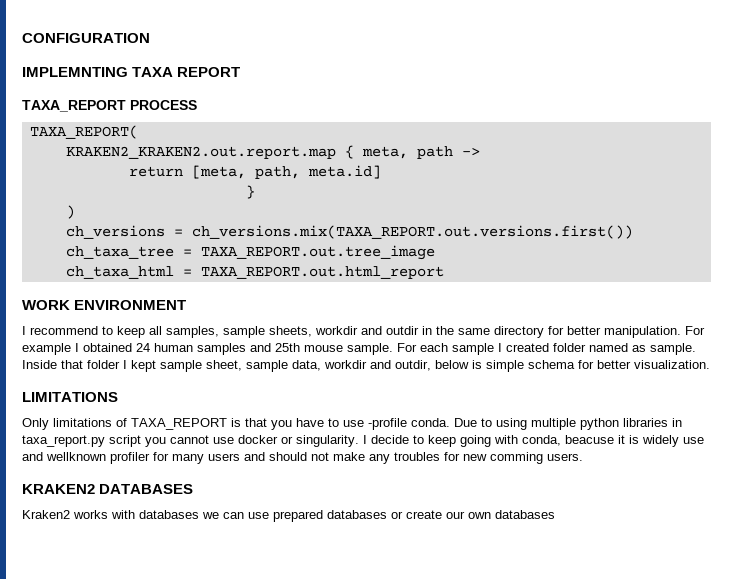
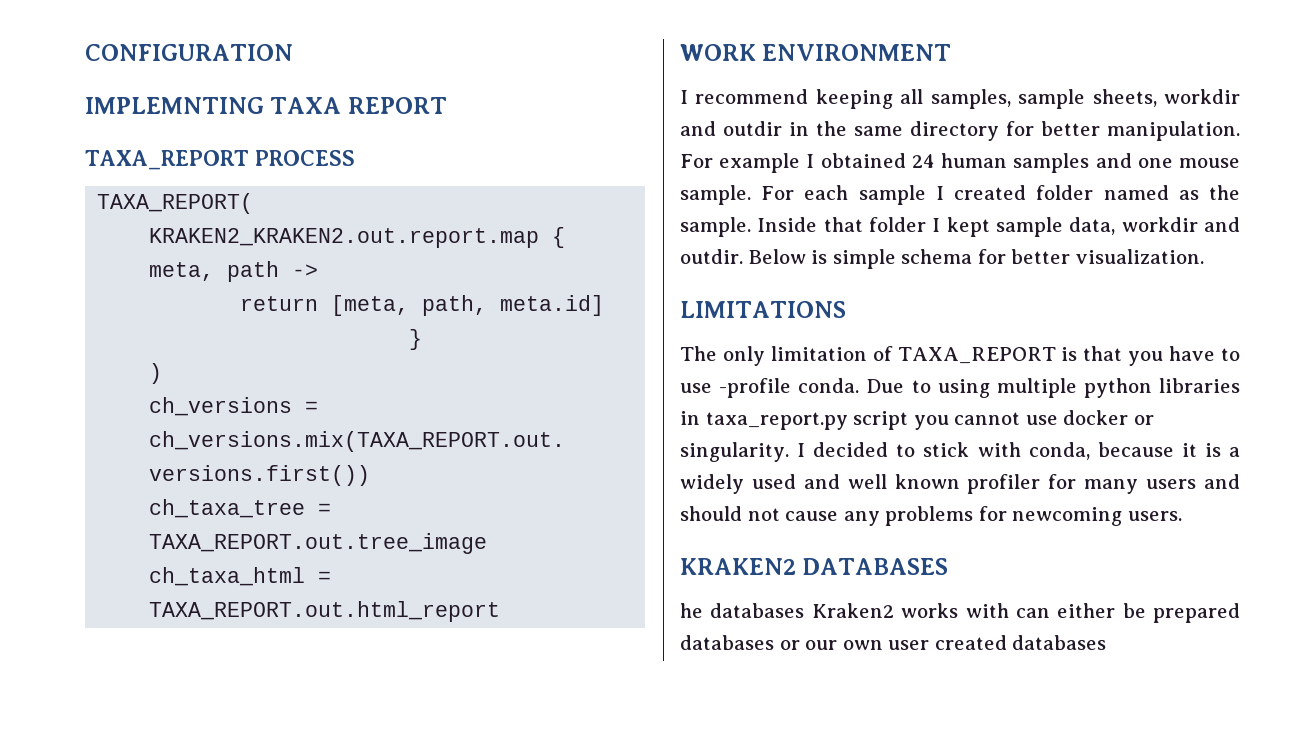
[102,326,145,338] to keep -> [815,89,893,109] keeping
[275,343,300,352] 25th -> [1137,158,1173,168] one
(646, 348) none -> [1209,185,1240,200] the
[206,360,288,372] sheet, sample -> (1063, 227) none
[395,360,469,371] outdir, below -> [680,249,806,264] outdir. Below
[22,418,112,430] Only limitations -> [680,346,867,366] The only limitation
[371,435,491,447] decide to keep going -> [813,442,970,457] decided to stick
[565,435,614,444] beacuse -> [1097,442,1174,457] because
[642,435,704,447] [22,452,106,461] widely use and wellknown -> [1229,447,1240,457] [680,474,960,494] a widely used and well known
[333,452,543,464] make any troubles for new comming -> [785,506,1123,526] cause any problems for newcoming
(194, 489) none -> [680,603,805,618] he databases
[139,510,269,519] databases we can use -> [1015,603,1146,618] can either be
[406,510,442,519] create -> (800, 645) none
(491, 515) none -> [888,635,1007,650] user created

